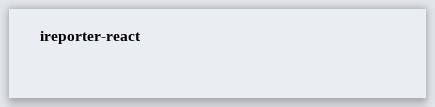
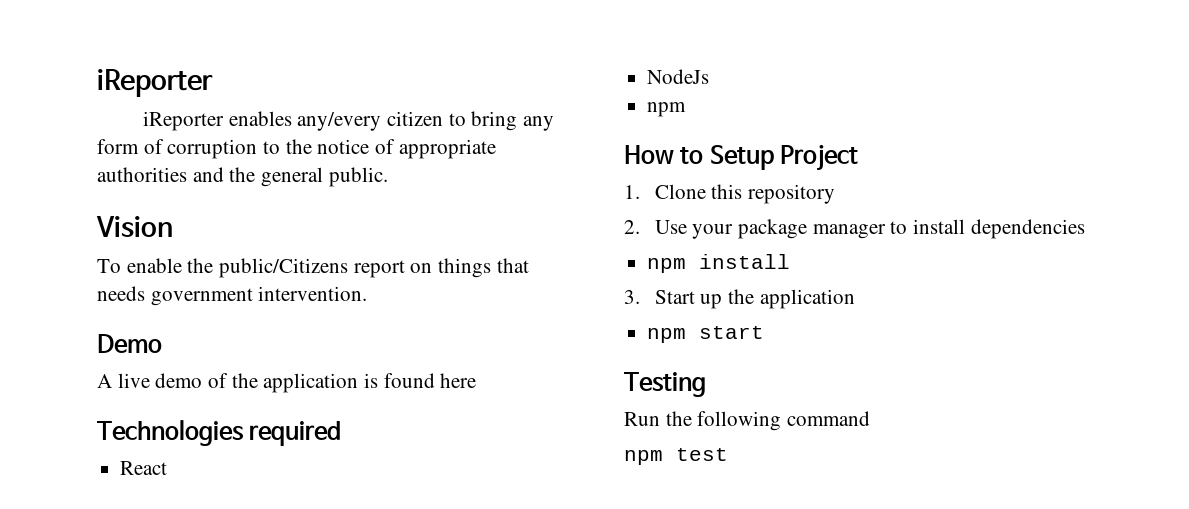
[40,31,141,44] ireporter-react -> [97,69,213,97] [142,111,554,131] [97,139,496,159] [97,167,388,187] [96,216,173,237] [97,258,529,278] [97,286,368,306] [97,334,162,353] [97,373,477,393] [97,420,342,446] [120,461,168,475] [647,69,710,84] [647,102,687,117] [624,144,859,171] [624,184,835,204] [624,219,1085,239] [647,254,791,273] [624,289,855,309] [647,326,765,343] [624,372,706,397] [624,411,871,431] [624,448,728,465] iReporter // iReporter enables any/every citizen to bring any form of corruption to the notice of appropriate authorities and the general public. // Vision // To enable the public/Citizens report on things that needs government intervention. // Demo // A live demo of the application is found here // Technologies required // React // NodeJs // npm // How to Setup Project // 1. Clone this repository // 2. Use your package manager to install dependencies // npm install // 3. Start up the application // npm start // Testing // Run the following command // npm test

